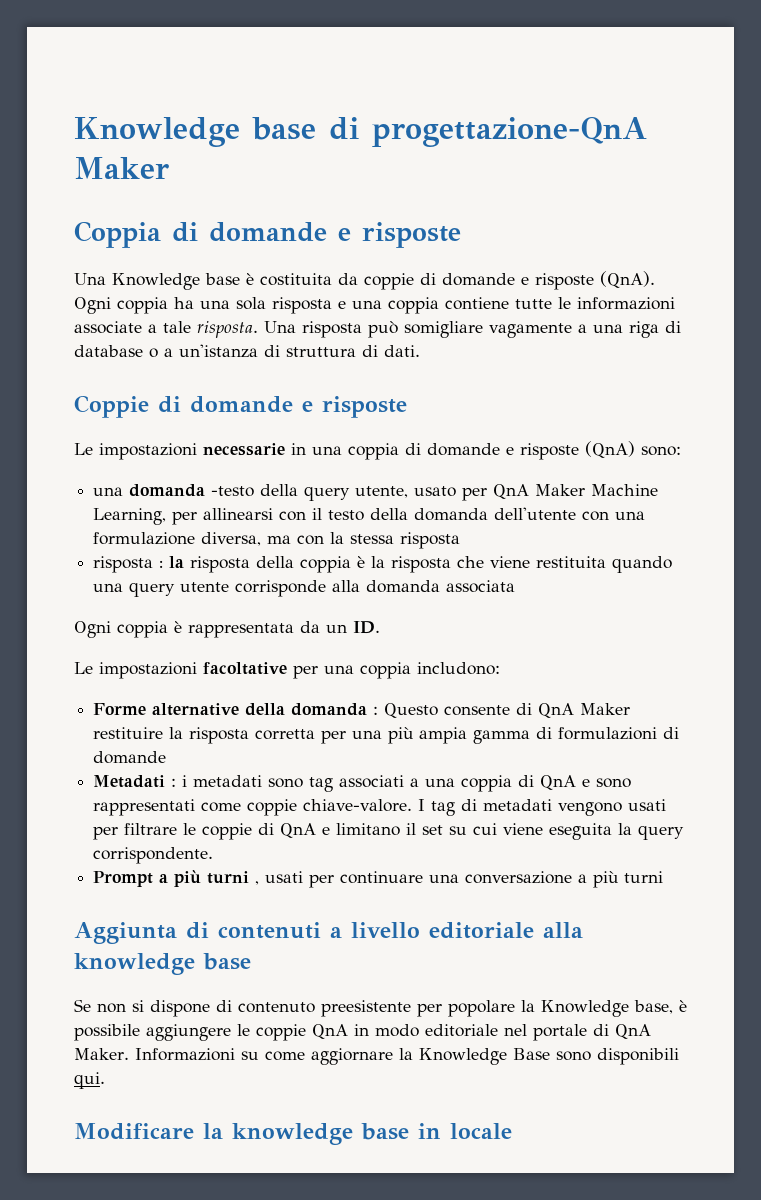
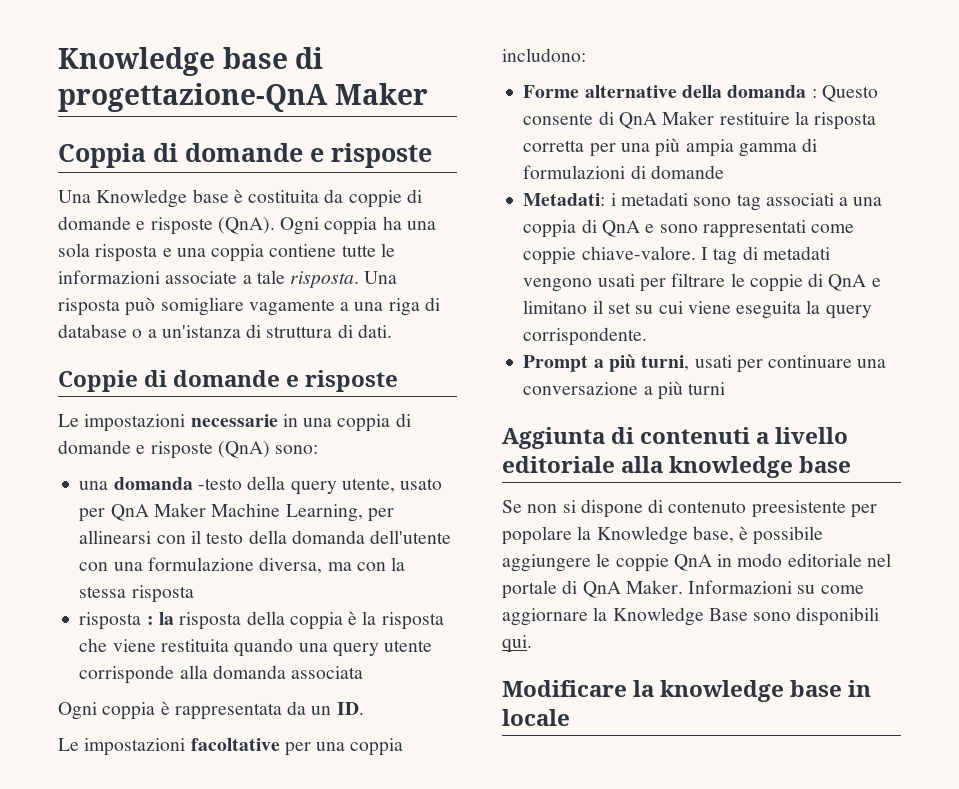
[93,775,177,788] Metadati : -> [523,193,606,206] Metadati:
[207,871,260,885] turni , -> [641,355,690,371] turni,

